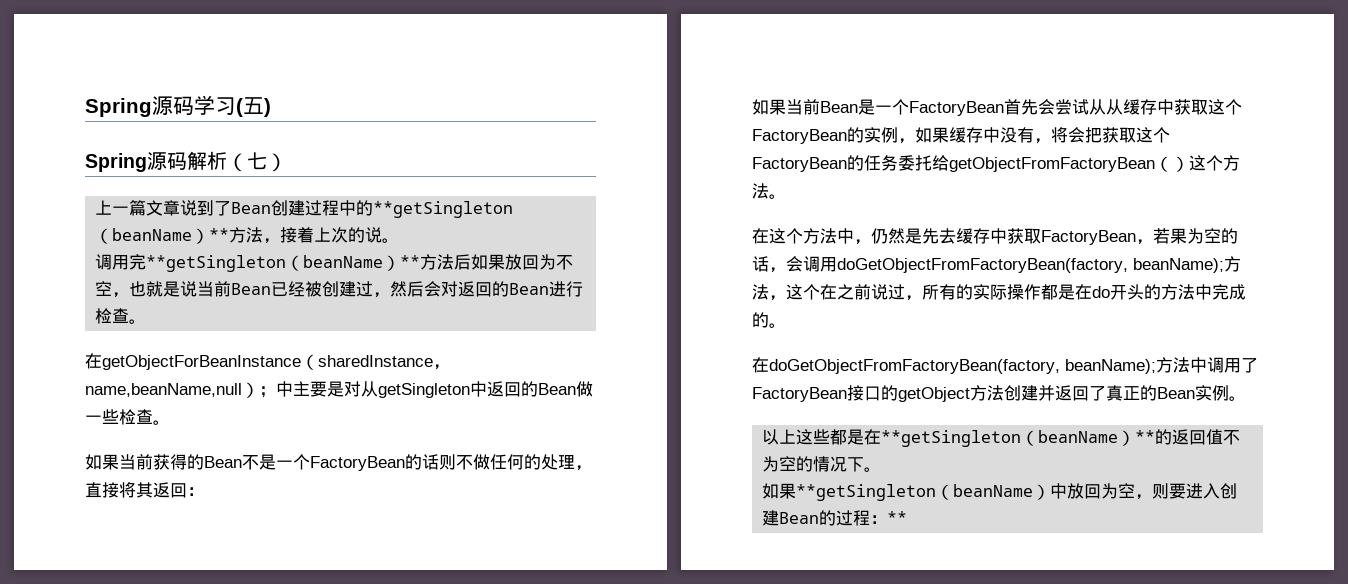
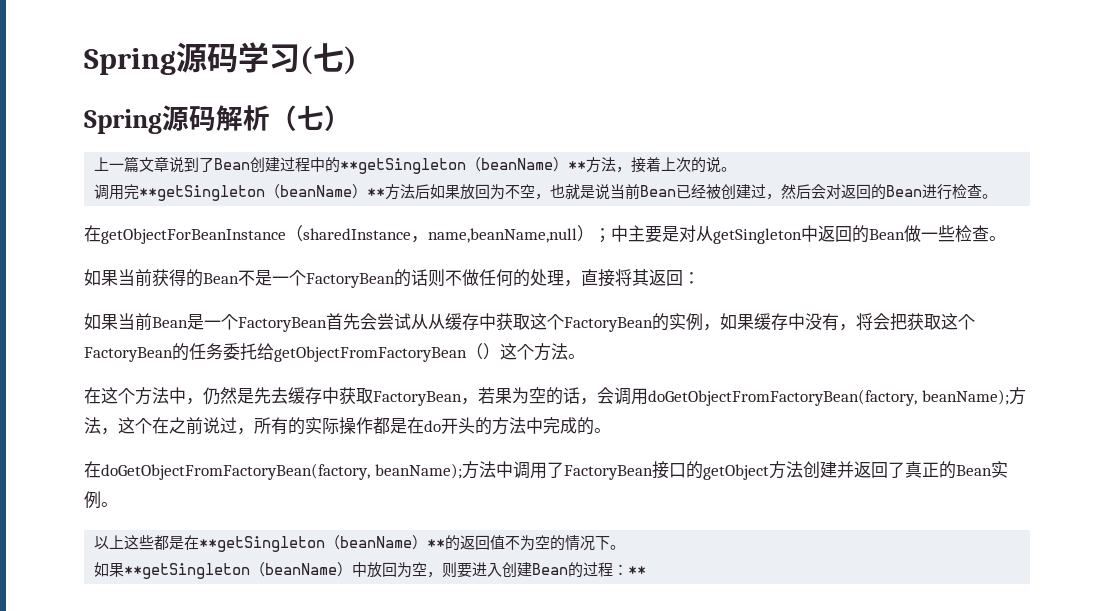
[243,97,264,114] 五 -> [313,43,344,72] 七

